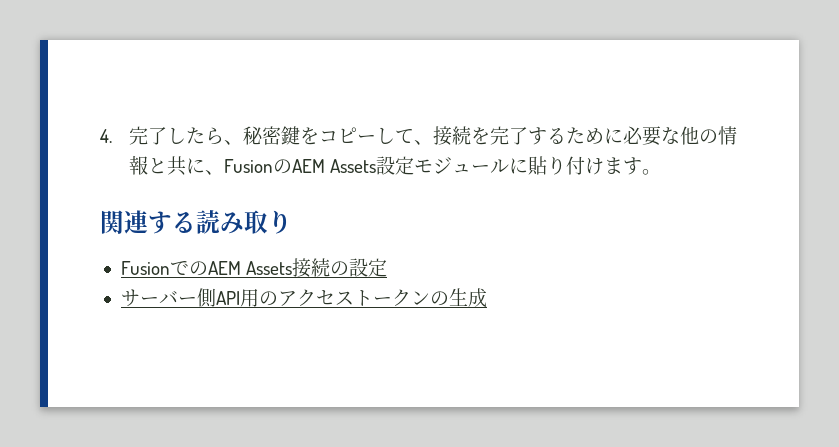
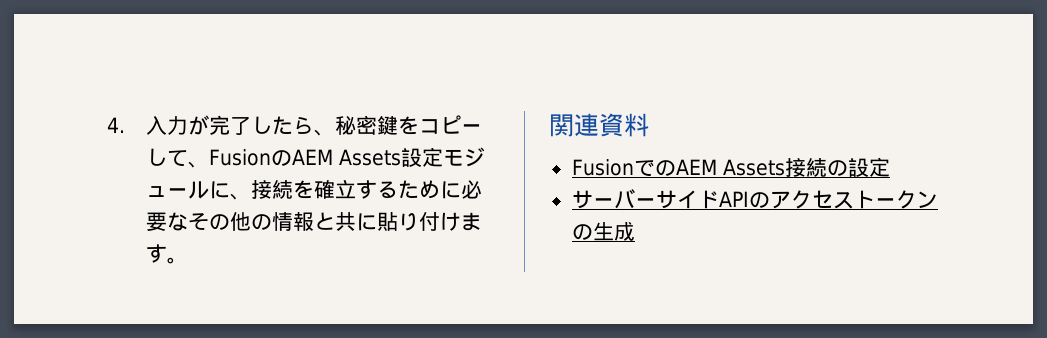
(112, 136) none -> [145,115,209,135] 入力が
[432,126,737,146] [128,155,224,176] 接続を完了するために必要な他の情報と共に、 -> (209, 164) none
(528, 166) none -> [229,179,482,200] [145,212,377,231] 、接続を確立するために必要なその他の情報と共に
[148,210,292,234] する読み取り -> [599,113,649,137] 資料
[196,288,259,307] 側API用 -> [655,190,749,209] サイドAPI

